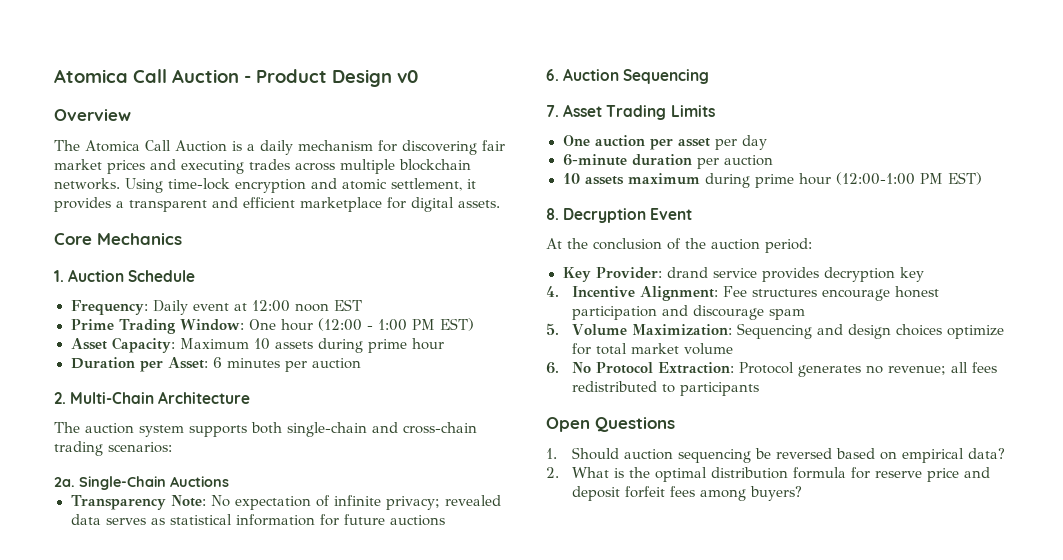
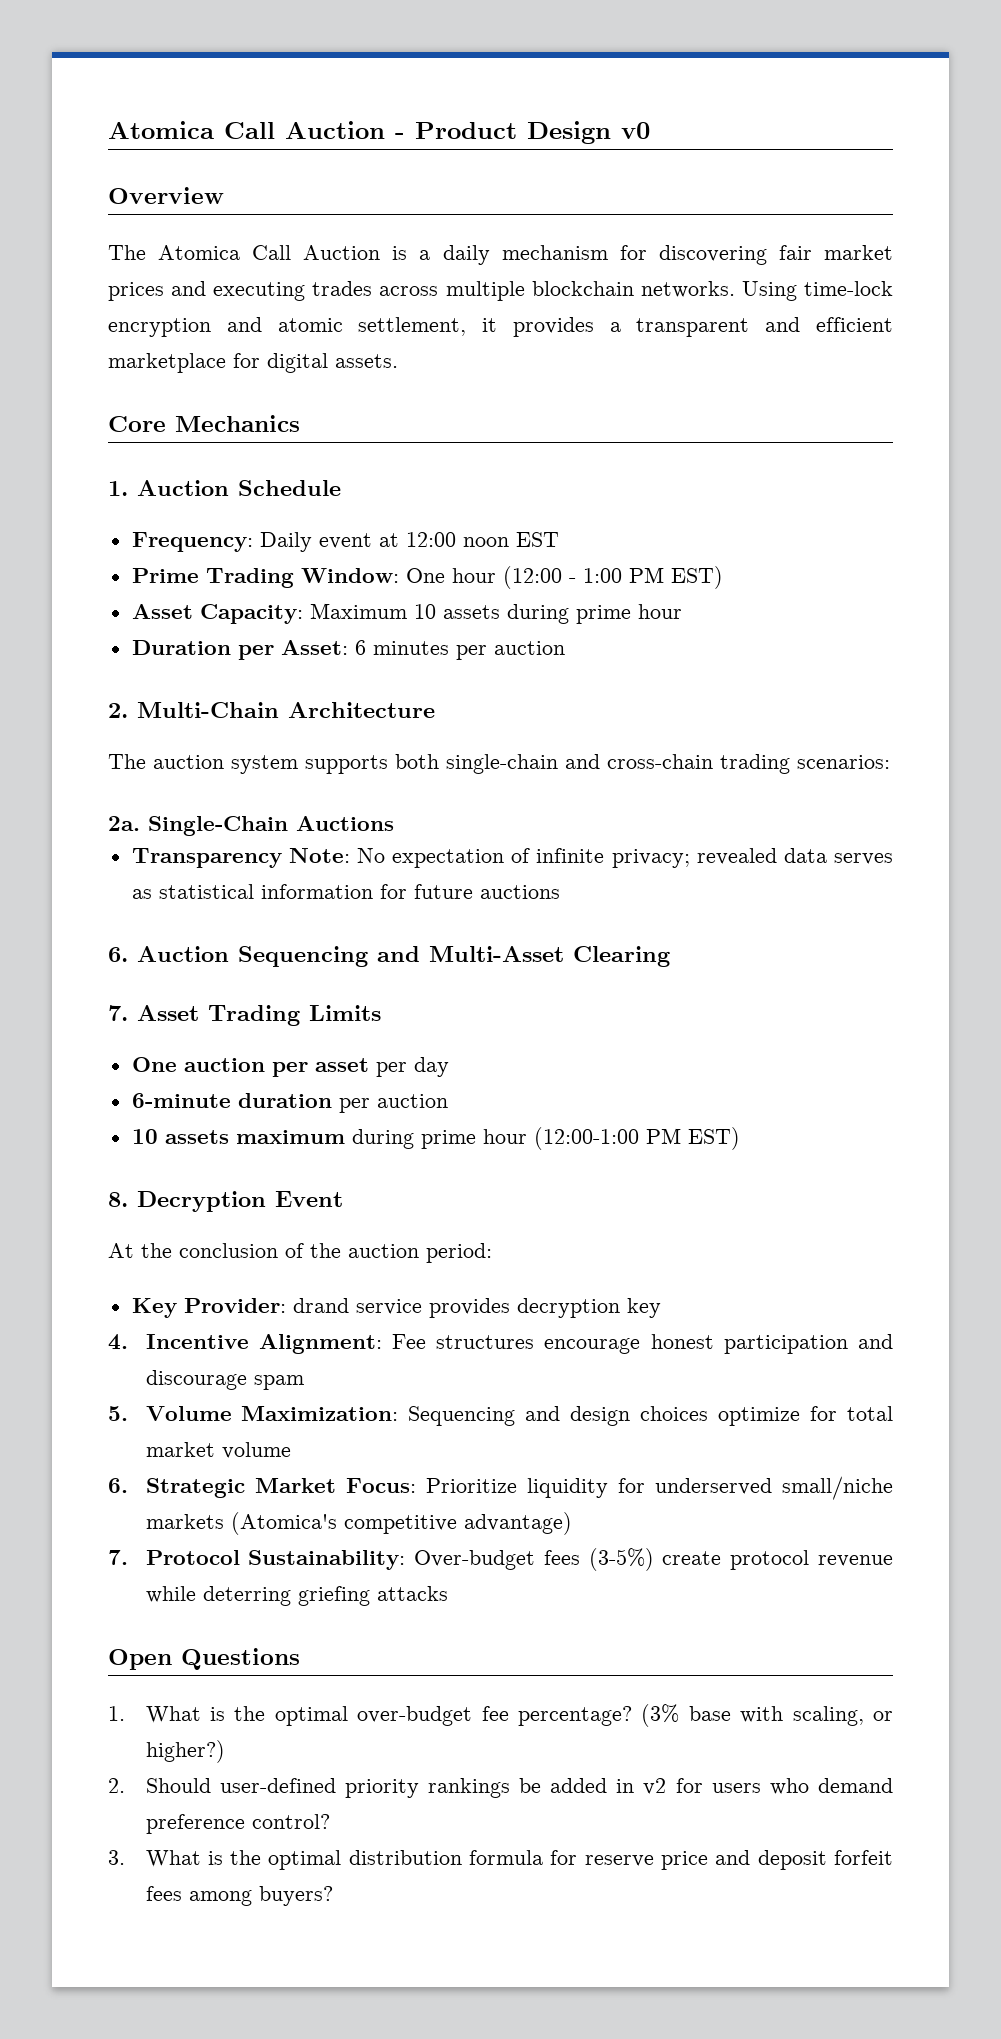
(710, 76) none -> [377,946,670,967] and Multi-Asset Clearing
[571,362,997,377] [571,381,759,396] [546,417,675,432] [546,447,1005,463] [546,467,559,478] No Protocol Extraction: Protocol generates no revenue; all fees redistributed to participants // Open Questions // 1. Should auction sequencing be reversed based on empirical data? // 2. -> [145,1476,893,1500] [145,1512,572,1535] [108,1548,893,1571] [145,1586,448,1606] [108,1648,300,1670] [108,1704,893,1727] [145,1740,225,1763] [108,1778,893,1798] [145,1814,330,1834] [108,1850,125,1865] Strategic Market Focus: Prioritize liquidity for underserved small/niche markets (Atomica's competitive advantage) // 7. Protocol Sustainability: Over-budget fees (3-5%) create protocol revenue while deterring griefing attacks // Open Questions // 1. What is the optimal over-budget fee percentage? (3% base with scaling, or higher?) // 2. Should user-defined priority rankings be added in v2 for users who demand preference control? // 3.

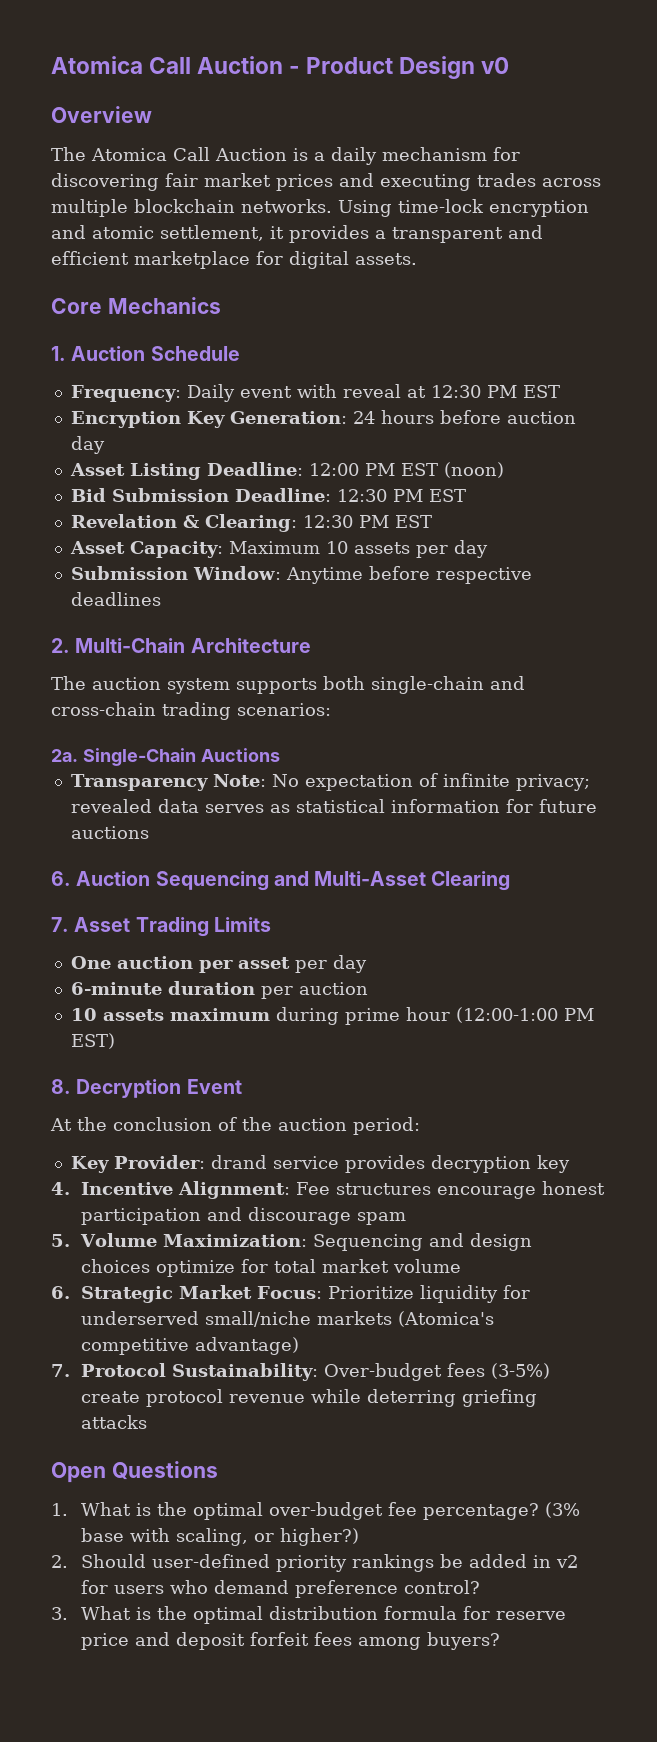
[378,532,559,547] [131,566,723,589] at 12:00 noon EST // Prime Trading Window: One hour (12:00 - 1:00 PM EST) -> [296,384,560,398] [70,410,576,428] [70,436,105,454] [69,462,504,480] [70,488,466,502] [70,514,432,532] with reveal at 12:30 PM EST // Encryption Key Generation: 24 hours before auction day // Asset Listing Deadline: 12:00 PM EST (noon) // Bid Submission Deadline: 12:30 PM EST // Revelation & Clearing: 12:30 PM EST
[506,604,682,624] [131,640,565,660] during prime hour // Duration per Asset: 6 minutes per auction -> [415,540,488,558] [70,566,532,584] [70,592,161,606] per day // Submission Window: Anytime before respective deadlines

